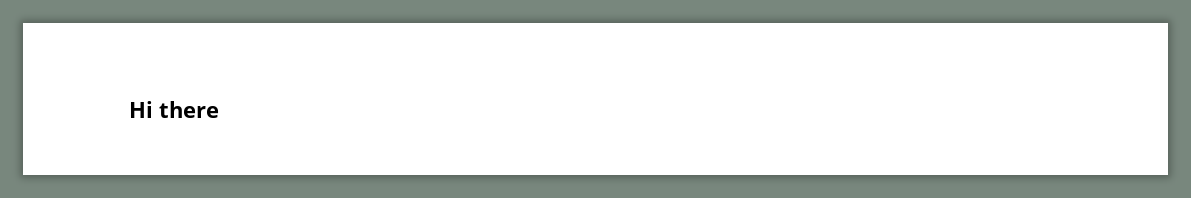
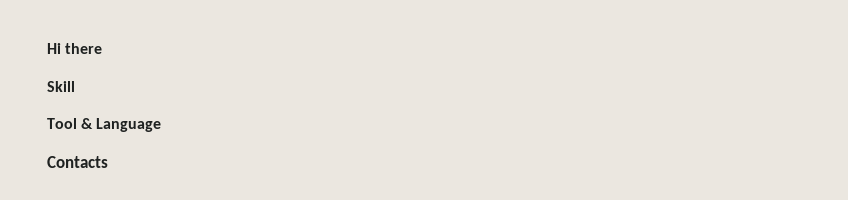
(219, 109) none -> [47,81,75,92] [47,118,162,132] [47,156,108,168] // Skill // Tool & Language // Contacts

